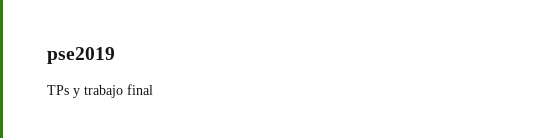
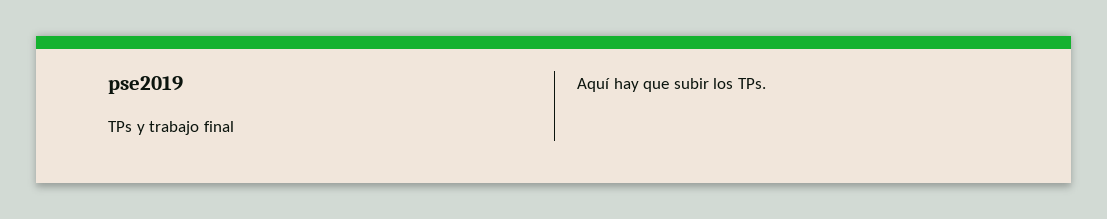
(153, 89) none -> [577,78,766,92] // Aquí hay que subir los TPs.

